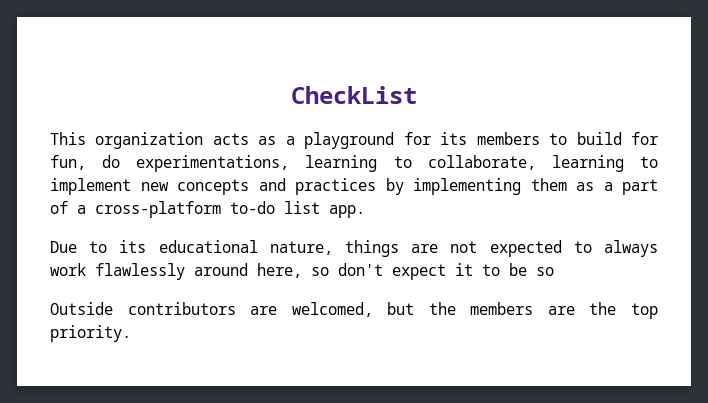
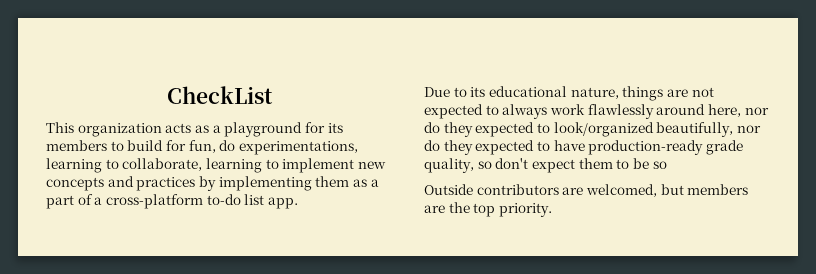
(302, 270) none -> [744,107,769,115] [424,122,761,137] [424,140,743,155] [424,158,474,173] nor do they expected to look/organized beautifully, nor do they expected to have production-ready grade quality,
[455,263,473,276] it -> [578,158,613,169] them
[428,302,456,315] the -> (684, 189) none

